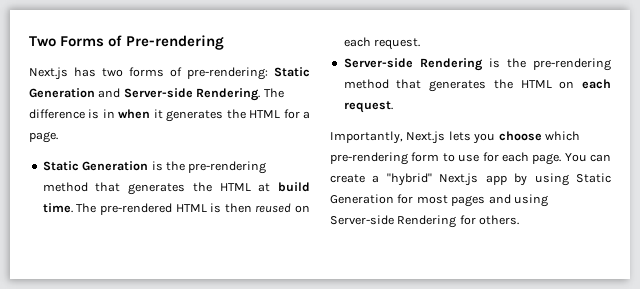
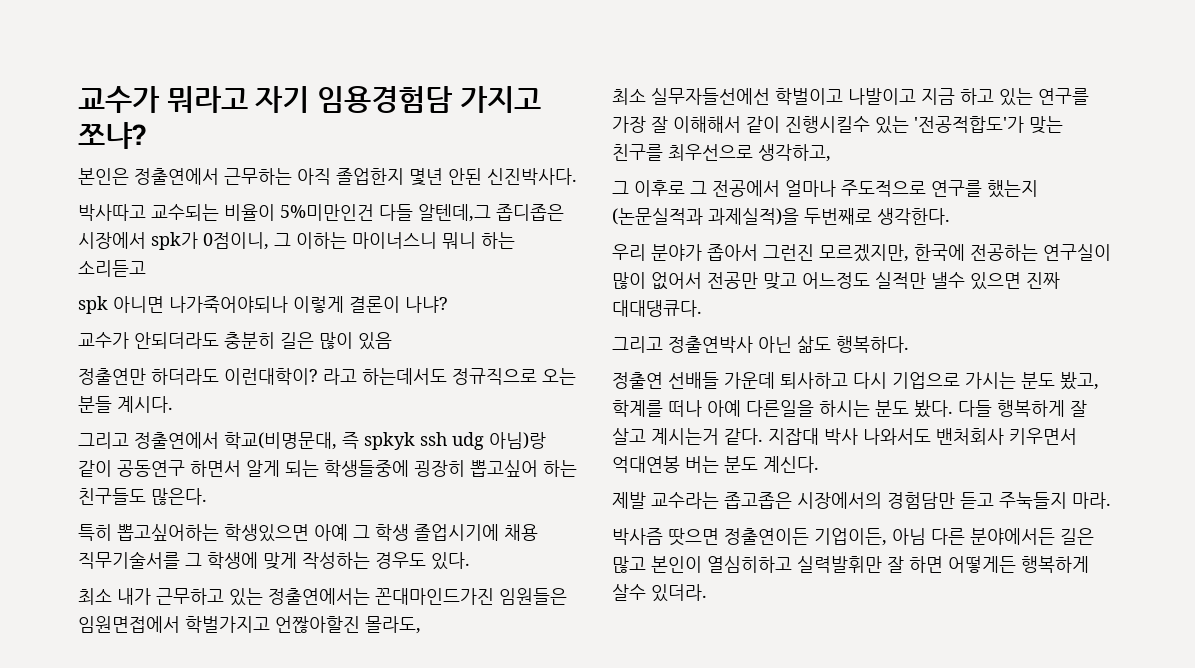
[29,35,225,50] [29,67,310,80] [29,88,284,101] [29,109,311,122] [29,131,58,143] [42,161,267,174] [42,182,310,195] [42,203,310,215] [343,37,421,50] [343,58,611,71] [343,79,611,92] [343,101,393,113] [330,131,580,144] [330,152,611,165] [330,173,611,186] [330,194,548,207] [330,215,520,228] Two Forms of Pre-rendering // Next.js has two forms of pre-rendering: Static Generation and Server-side Rendering. The difference is in when it generates the HTML for a page. // Static Generation is the pre-rendering method that generates the HTML at build time. The pre-rendered HTML is then reused on each request. // Server-side Rendering is the pre-rendering method that generates the HTML on each request. // Importantly, Next.js lets you choose which pre-rendering form to use for each page. You can create a "hybrid" Next.js app by using Static Generation for most pages and using Server-side Rendering for others. -> [78,86,541,113] [78,122,146,149] [78,168,577,186] [78,204,564,222] [78,232,515,250] [78,260,146,277] [78,296,448,314] [78,332,392,350] [78,368,576,385] [78,396,173,413] [78,432,546,450] [78,460,577,477] [78,488,207,505] [78,524,538,542] [78,551,470,570] [78,588,567,606] [78,616,421,634] [612,88,1089,106] [612,116,1063,134] [612,144,831,162] [612,180,1038,198] [612,208,950,225] [612,244,1111,262] [612,272,1060,290] [612,300,702,317] [612,336,909,353] [612,372,1099,390] [612,400,1087,418] [612,428,1077,445] [612,456,819,473] [612,492,1111,509] [612,528,1094,546] [612,556,1089,573] [612,584,707,602] 교수가 뭐라고 자기 임용경험담 가지고 쪼냐? // 본인은 정출연에서 근무하는 아직 졸업한지 몇년 안된 신진박사다. // 박사따고 교수되는 비율이 5%미만인건 다들 알텐데,그 좁디좁은 시장에서 spk가 0점이니, 그 이하는 마이너스니 뭐니 하는 소리듣고 // spk 아니면 나가죽어야되나 이렇게 결론이 나냐? // 교수가 안되더라도 충분히 길은 많이 있음 // 정출연만 하더라도 이런대학이? 라고 하는데서도 정규직으로 오는 분들 계시다. // 그리고 정출연에서 학교(비명문대, 즉 spkyk ssh udg 아님)랑 같이 공동연구 하면서 알게 되는 학생들중에 굉장히 뽑고싶어 하는 친구들도 많은다. // 특히 뽑고싶어하는 학생있으면 아예 그 학생 졸업시기에 채용 직무기술서를 그 학생에 맞게 작성하는 경우도 있다. // 최소 내가 근무하고 있는 정출연에서는 꼰대마인드가진 임원들은 임원면접에서 학벌가지고 언짢아할진 몰라도, // 최소 실무자들선에선 학벌이고 나발이고 지금 하고 있는 연구를 가장 잘 이해해서 같이 진행시킬수 있는 '전공적합도'가 맞는 친구를 최우선으로 생각하고, // 그 이후로 그 전공에서 얼마나 주도적으로 연구를 했는지 (논문실적과 과제실적)을 두번째로 생각한다. // 우리 분야가 좁아서 그런진 모르겠지만, 한국에 전공하는 연구실이 많이 없어서 전공만 맞고 어느정도 실적만 낼수 있으면 진짜 대대댕큐다. // 그리고 정출연박사 아닌 삶도 행복하다. // 정출연 선배들 가운데 퇴사하고 다시 기업으로 가시는 분도 봤고, 학계를 떠나 아예 다른일을 하시는 분도 봤다. 다들 행복하게 잘 살고 계시는거 같다. 지잡대 박사 나와서도 밴처회사 키우면서 억대연봉 버는 분도 계신다. // 제발 교수라는 좁고좁은 시장에서의 경험담만 듣고 주눅들지 마라. // 박사즘 땃으면 정출연이든 기업이든, 아님 다른 분야에서든 길은 많고 본인이 열심히하고 실력발휘만 잘 하면 어떻게든 행복하게 살수 있더라.

